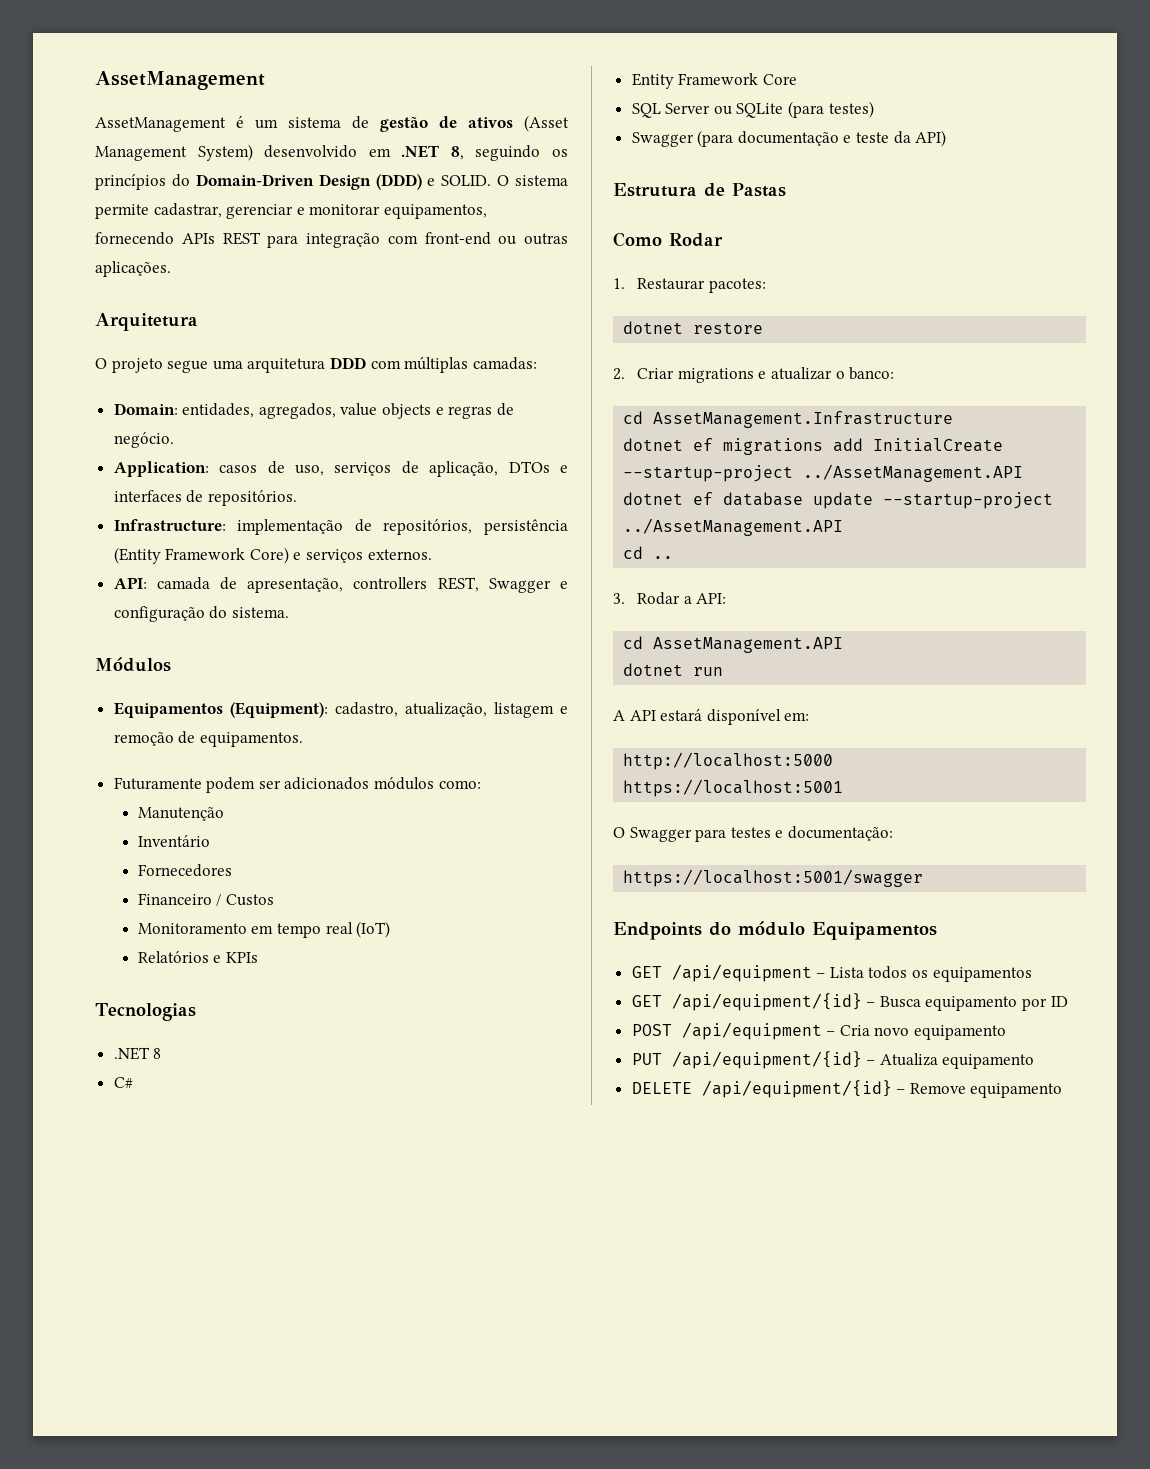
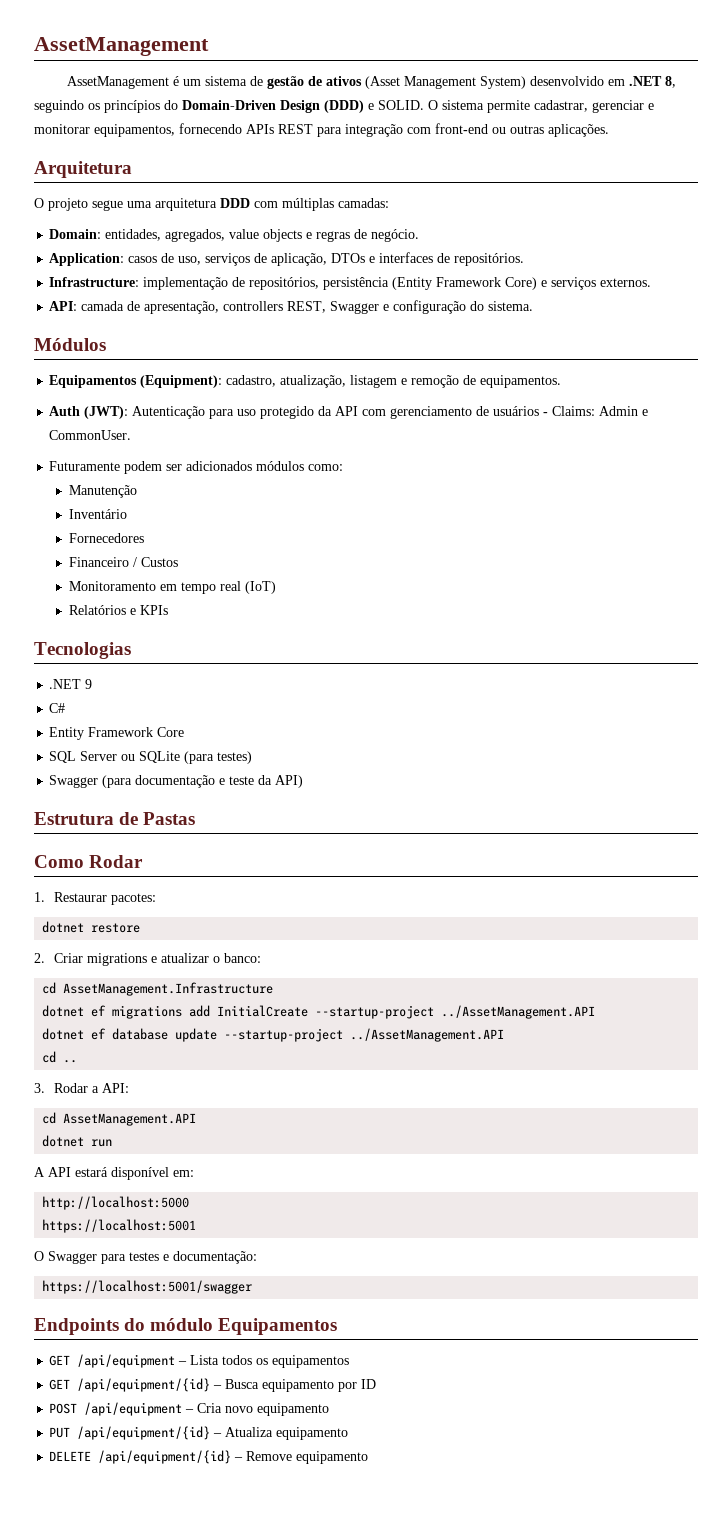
(303, 739) none -> [49,406,649,419] [49,430,132,440] // Auth (JWT): Autenticação para uso protegido da API com gerenciamento de usuários - Claims: Admin e CommonUser.
[153,1048,162,1059] 8 -> [85,679,93,689] 9

